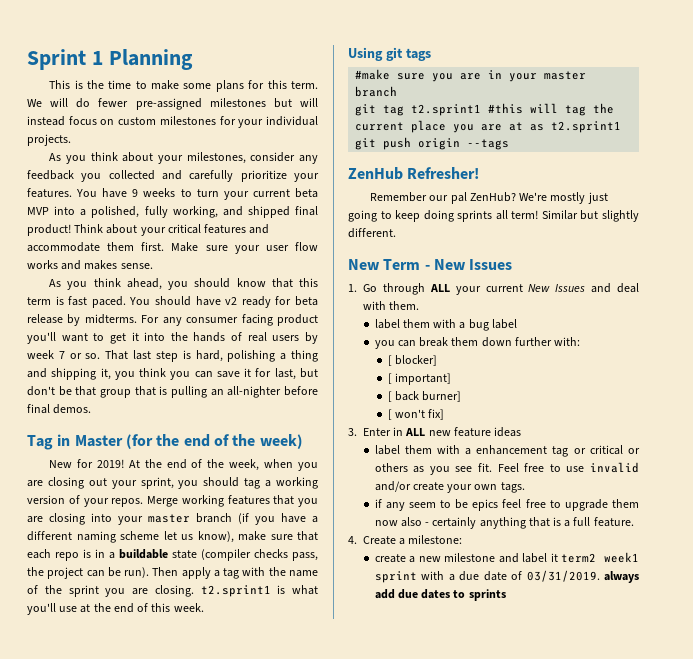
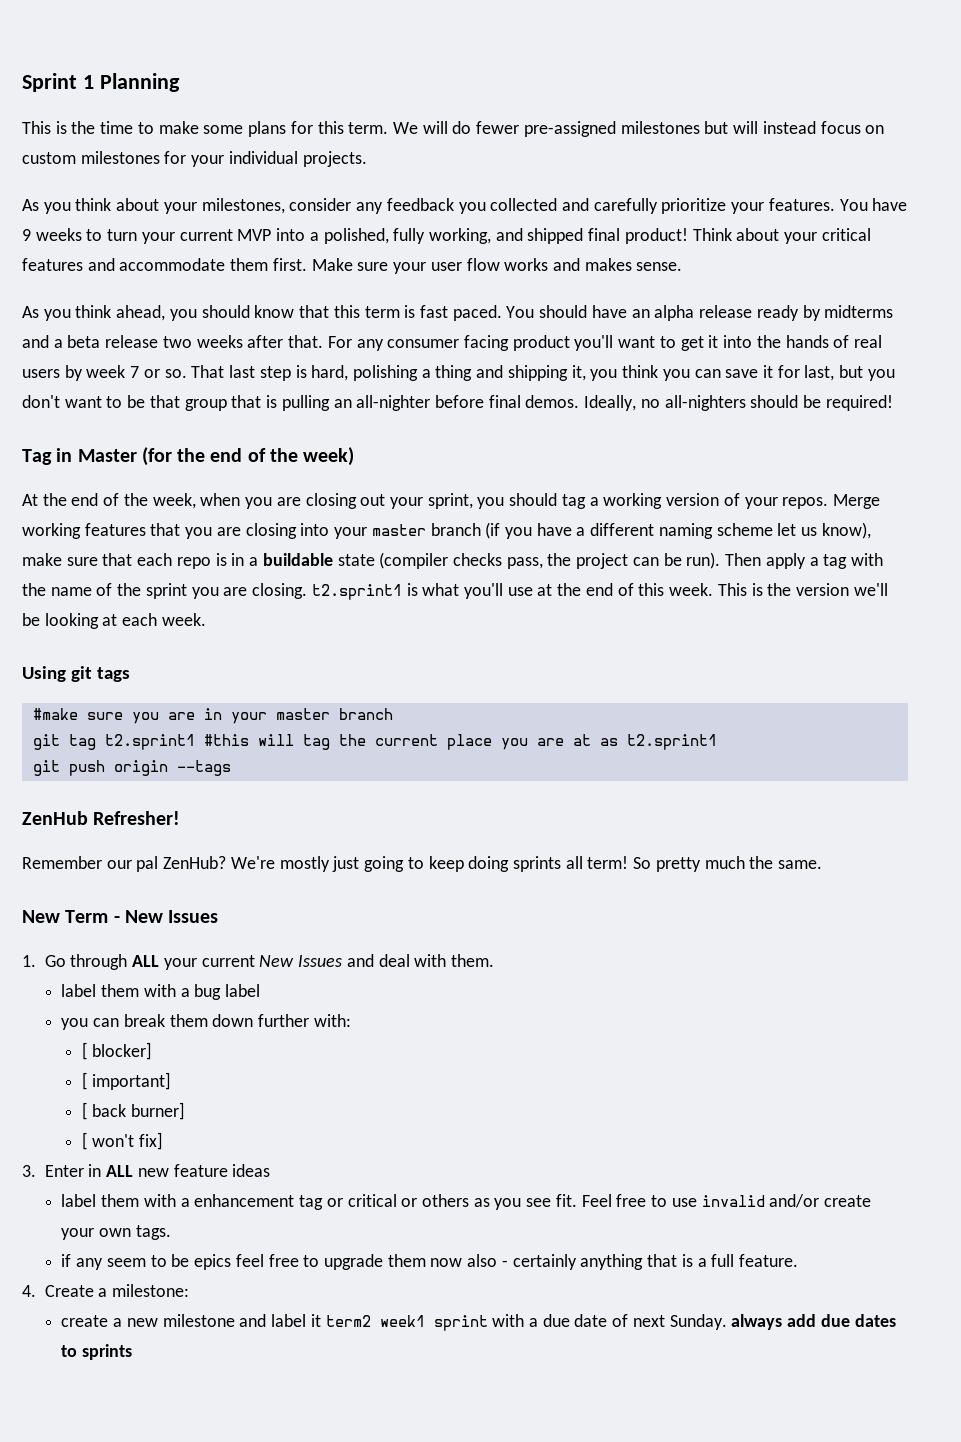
[295,188,318,198] beta -> (233, 235) none
[225,296,318,308] [27,314,137,326] v2 ready for beta release by midterms. -> [631,305,894,321] [22,335,324,348] an alpha release ready by midterms and a beta release two weeks after that.
[27,386,55,396] don't -> [867,369,895,381] [22,395,123,408] you don't want to
(92, 409) none -> [584,395,893,411] Ideally, no all-nighters should be required!
[49,459,124,468] New for 2019! -> (355, 456) none
(204, 607) none -> [717,583,888,596] [22,613,206,629] This is the version we'll be looking at each week.
[541,210,639,222] [348,228,396,238] Similar but slightly different. -> [633,856,823,872] So pretty much the same.
[526,570,600,582] 03/31/2019. -> [632,1314,727,1330] next Sunday.

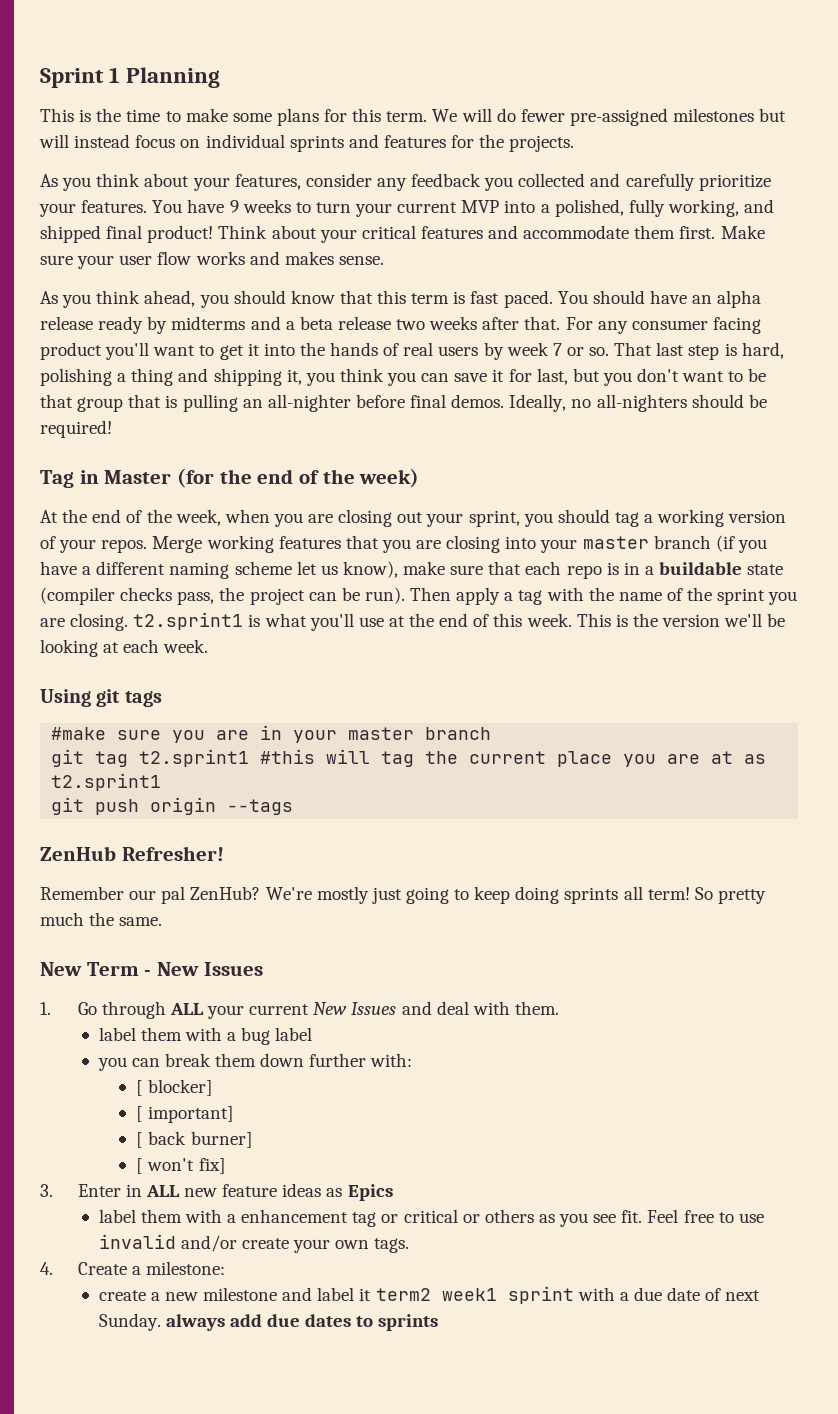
[22,151,298,167] custom milestones for your individual -> [205,134,505,152] individual sprints and features for the
[201,198,285,214] milestones, -> [234,174,301,190] features,
(271, 1170) none -> [326,1184,393,1201] as Epics
[61,1254,798,1270] // if any seem to be epics feel free to upgrade them now also - certainly anything that is a full feature. -> (410, 1245) none

